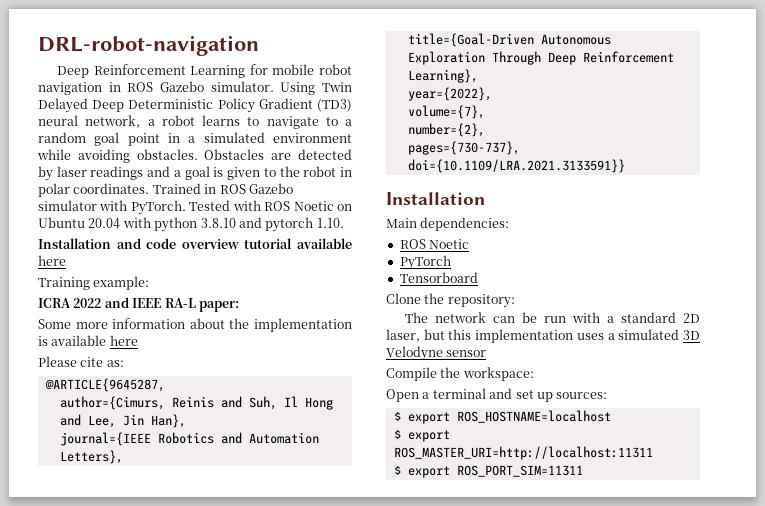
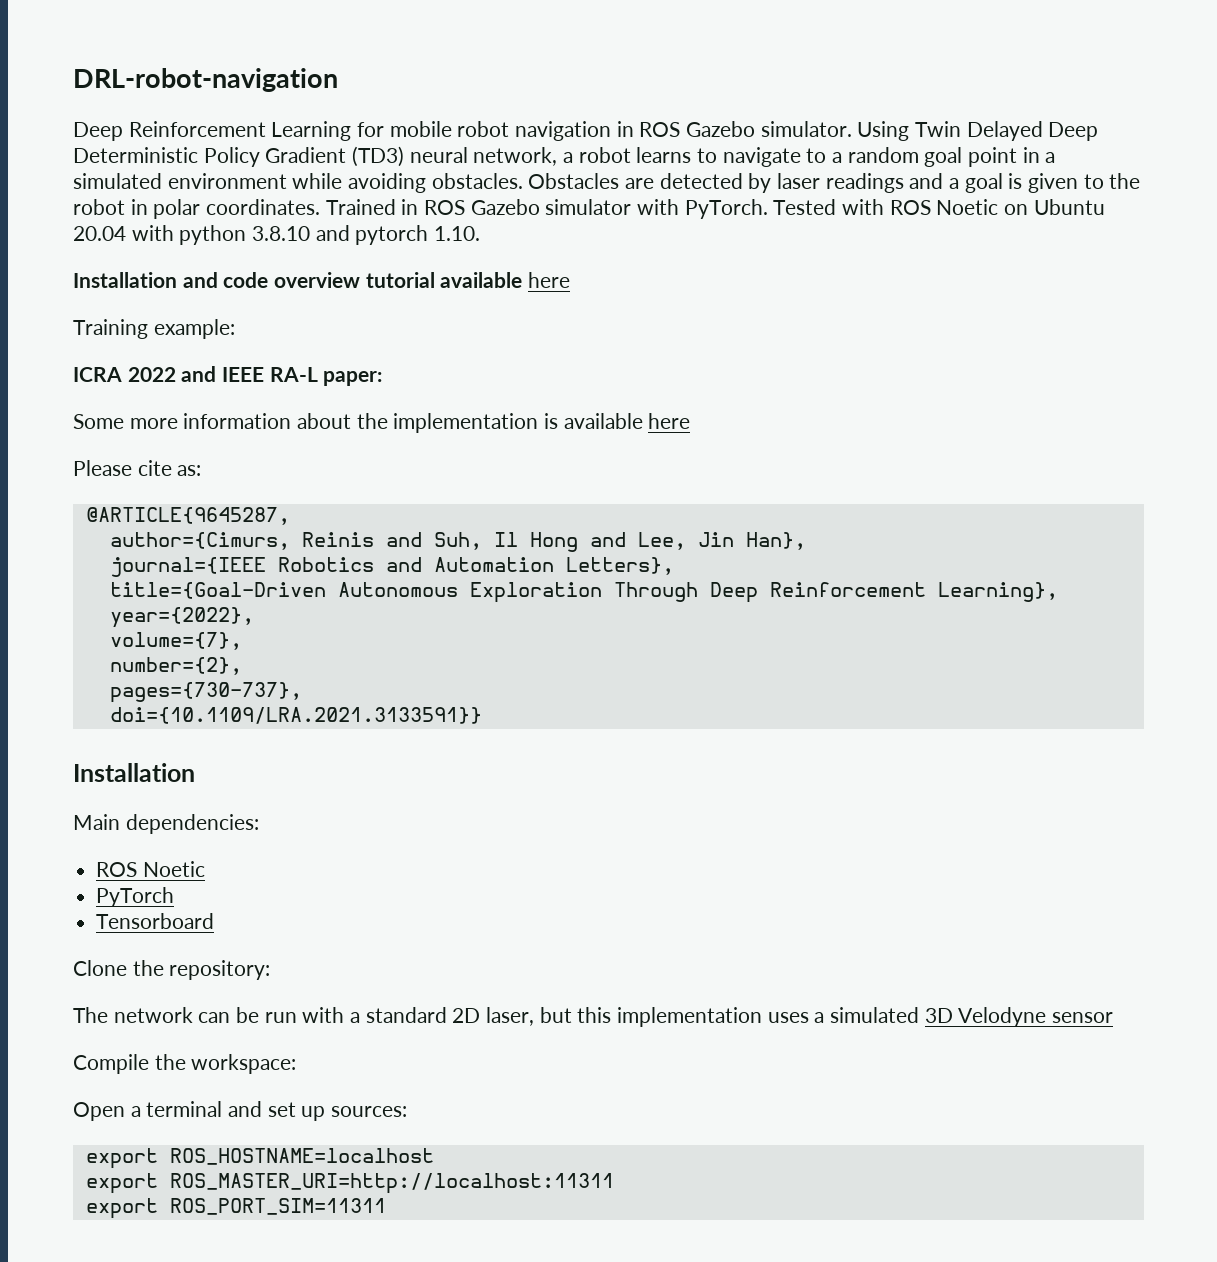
[393,411,401,421] $ -> (408, 1111) none
[393,429,401,439] $ -> (434, 1156) none
[393,465,401,475] $ -> (614, 1183) none

